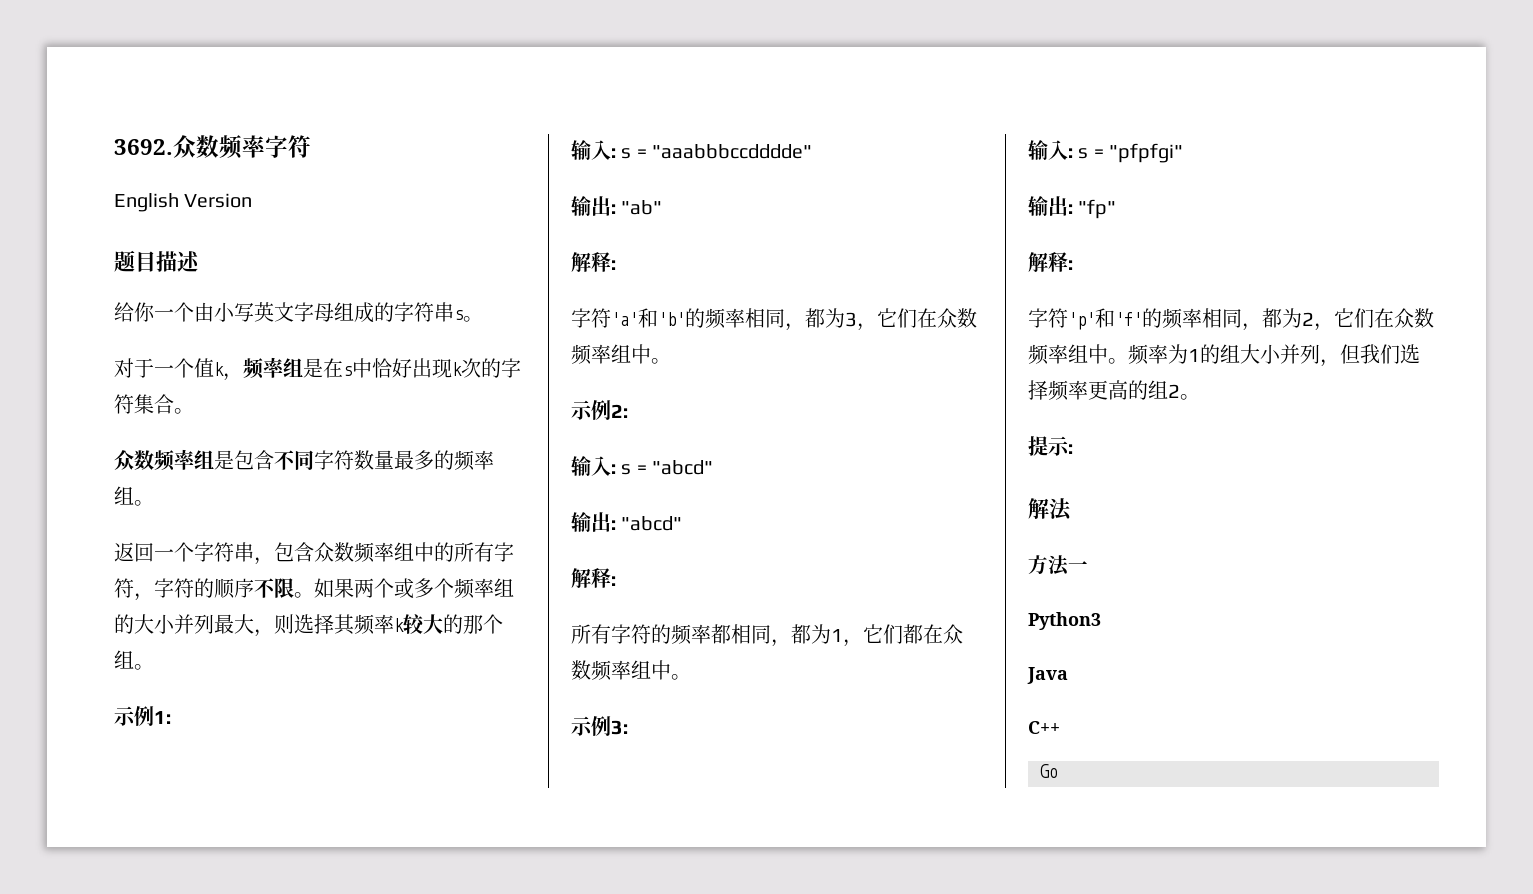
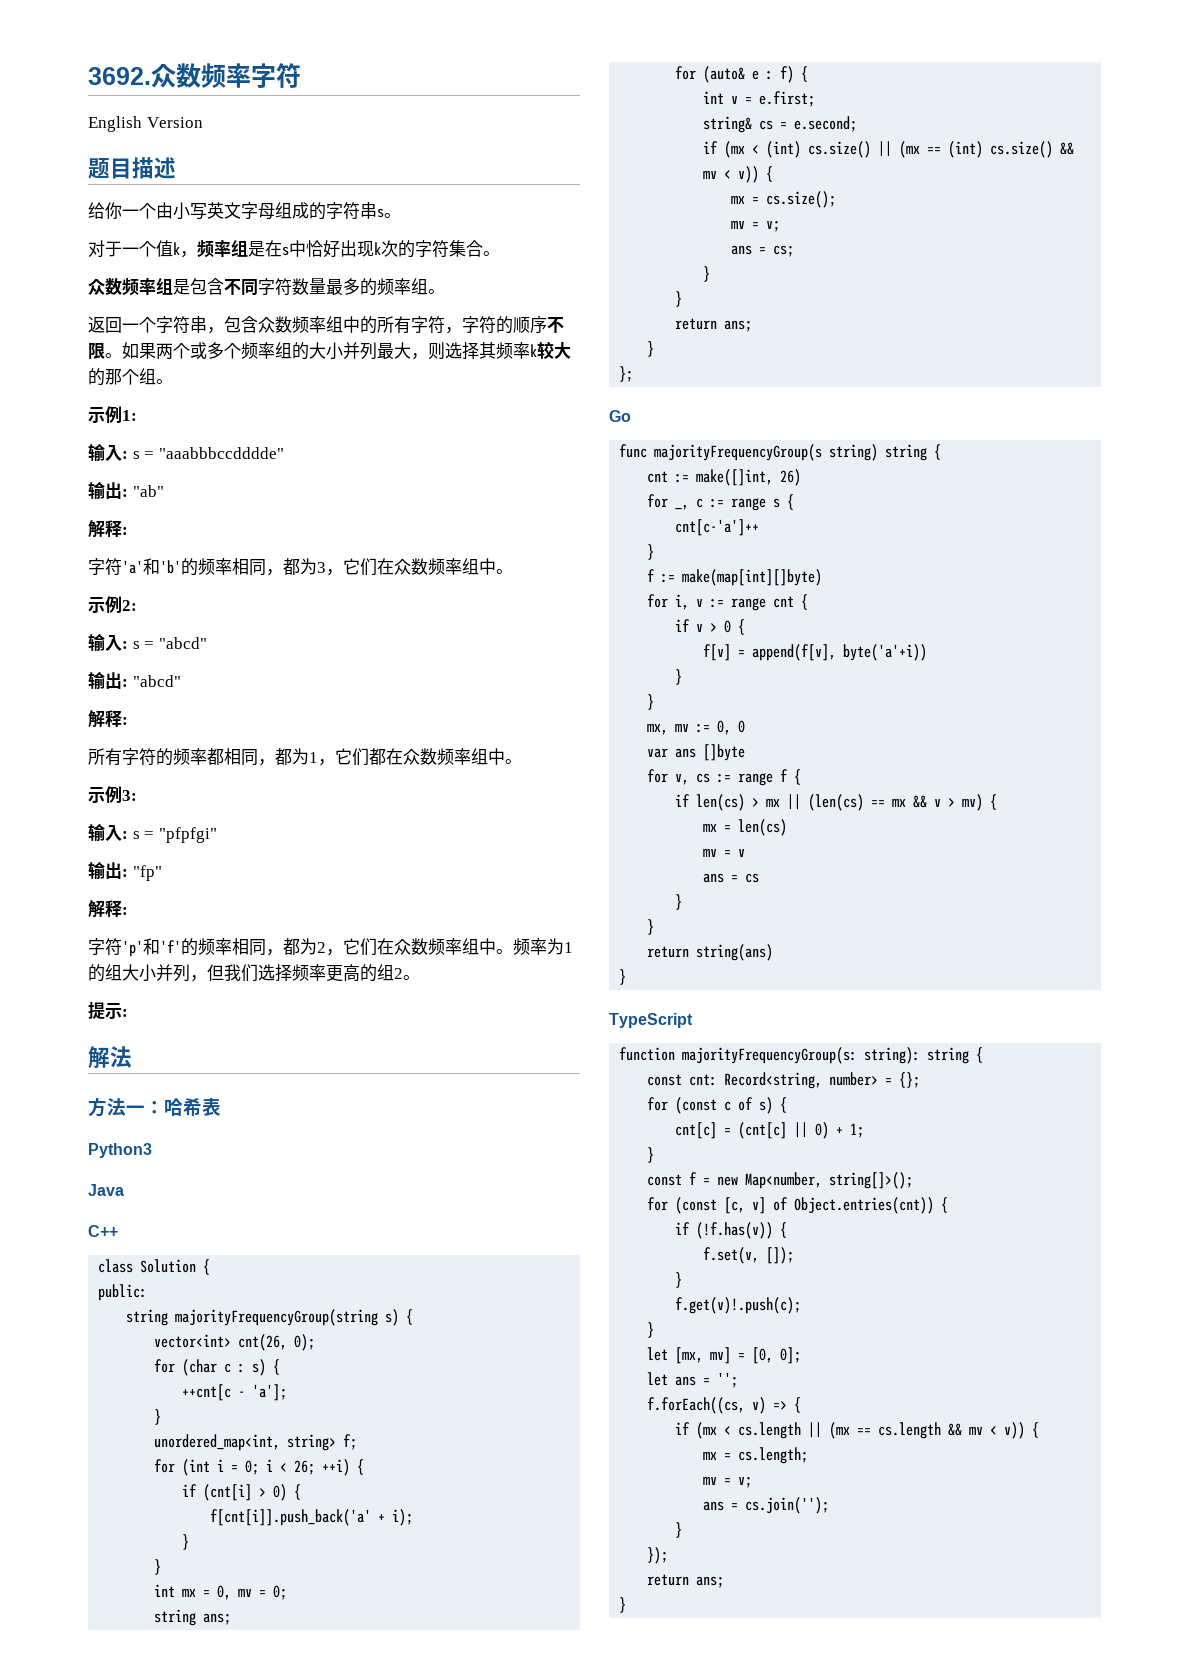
(1088, 566) none -> [145,1097,221,1116] ：哈希表
[1040,764,1058,778] Go -> [98,1259,211,1275] [98,1284,148,1301] [126,1309,414,1326] [154,1334,316,1351] [154,1359,281,1376] [182,1384,288,1401] [154,1409,162,1425] [154,1434,358,1451] [154,1459,365,1476] [182,1484,302,1501] [210,1509,414,1526] [182,1534,190,1550] [154,1559,162,1575] [154,1584,288,1600] [154,1609,232,1626] [675,66,809,83] [703,91,816,107] [703,116,858,133] [703,141,1075,158] [703,166,774,183] [731,191,837,208] [731,220,781,232] [731,245,795,257] [703,266,711,282] [675,291,683,307] [675,318,753,332] [647,341,655,357] [619,366,634,382] [609,410,631,422] [619,444,942,461] [647,469,802,486] [647,494,795,511] [675,519,760,536] [647,544,655,560] [647,569,823,586] [647,594,809,611] [675,619,746,635] [703,644,928,661] [675,669,683,685] [647,694,655,710] [647,720,746,735] [647,744,746,761] [647,769,802,786] [675,794,998,811] [703,819,788,836] [703,848,746,857] [703,873,760,883] [675,894,683,910] [647,919,655,935] [647,944,774,961] [619,969,627,985] [609,1013,693,1028] [619,1047,984,1064] [647,1072,921,1089] [647,1097,788,1114] [675,1122,865,1139] [647,1147,655,1163] [647,1172,914,1189] [647,1197,949,1214] [675,1222,788,1239] [703,1247,795,1264] [675,1272,683,1288] [675,1297,802,1314] [647,1322,655,1338] [647,1347,802,1364] [647,1372,739,1388] [647,1397,802,1414] [675,1422,1040,1439] [703,1447,809,1464] [703,1476,753,1488] [703,1497,830,1514] [675,1522,683,1538] [647,1547,669,1564] [647,1574,725,1588] [619,1597,627,1613] class Solution { // public: // string majorityFrequencyGroup(string s) { // vector<int> cnt(26, 0); // for (char c : s) { // ++cnt[c - 'a']; // } // unordered_map<int, string> f; // for (int i = 0; i < 26; ++i) { // if (cnt[i] > 0) { // f[cnt[i]].push_back('a' + i); // } // } // int mx = 0, mv = 0; // string ans; // for (auto& e : f) { // int v = e.first; // string& cs = e.second; // if (mx < (int) cs.size() || (mx == (int) cs.size() && mv < v)) { // mx = cs.size(); // mv = v; // ans = cs; // } // } // return ans; // } // }; // Go // func majorityFrequencyGroup(s string) string { // cnt := make([]int, 26) // for _, c := range s { // cnt[c-'a']++ // } // f := make(map[int][]byte) // for i, v := range cnt { // if v > 0 { // f[v] = append(f[v], byte('a'+i)) // } // } // mx, mv := 0, 0 // var ans []byte // for v, cs := range f { // if len(cs) > mx || (len(cs) == mx && v > mv) { // mx = len(cs) // mv = v // ans = cs // } // } // return string(ans) // } // TypeScript // function majorityFrequencyGroup(s: string): string { // const cnt: Record<string, number> = {}; // for (const c of s) { // cnt[c] = (cnt[c] || 0) + 1; // } // const f = new Map<number, string[]>(); // for (const [c, v] of Object.entries(cnt)) { // if (!f.has(v)) { // f.set(v, []); // } // f.get(v)!.push(c); // } // let [mx, mv] = [0, 0]; // let ans = ''; // f.forEach((cs, v) => { // if (mx < cs.length || (mx == cs.length && mv < v)) { // mx = cs.length; // mv = v; // ans = cs.join(''); // } // }); // return ans; // }

